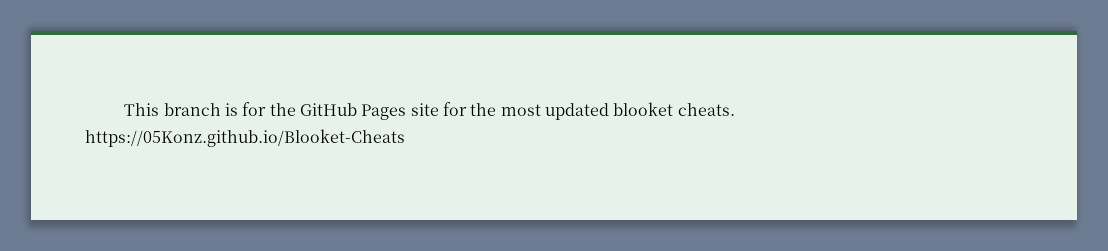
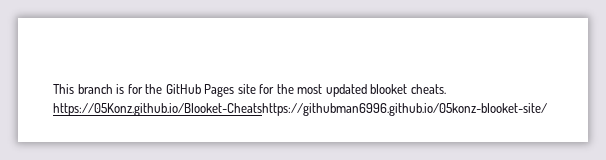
[85,129,405,147] https://05Konz.github.io/Blooket-Cheats -> [53,103,547,116] https://05Konz.github.io/Blooket-Cheatshttps://githubman6996.github.io/05konz-blooket-site/

